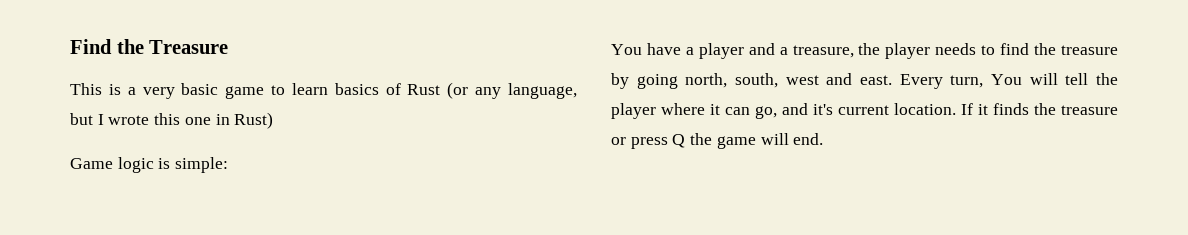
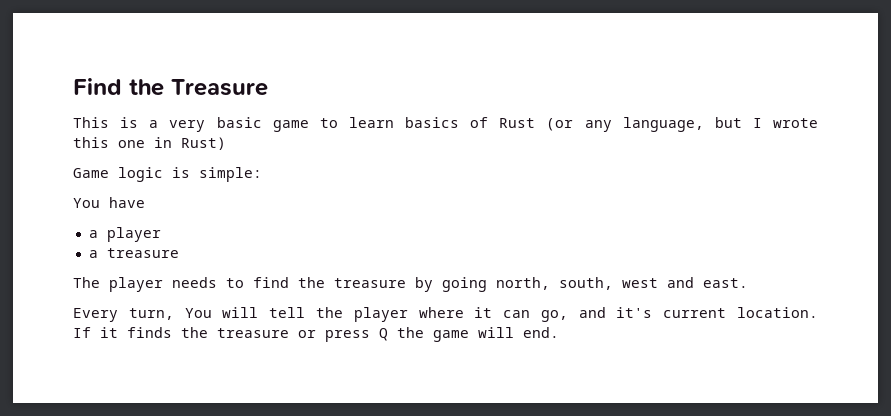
(681, 49) none -> (145, 202) //
[748,43,881,58] and a treasure, the -> [88,248,179,258] [73,277,100,288] // a treasure // The
(892, 80) none -> (748, 283) //

